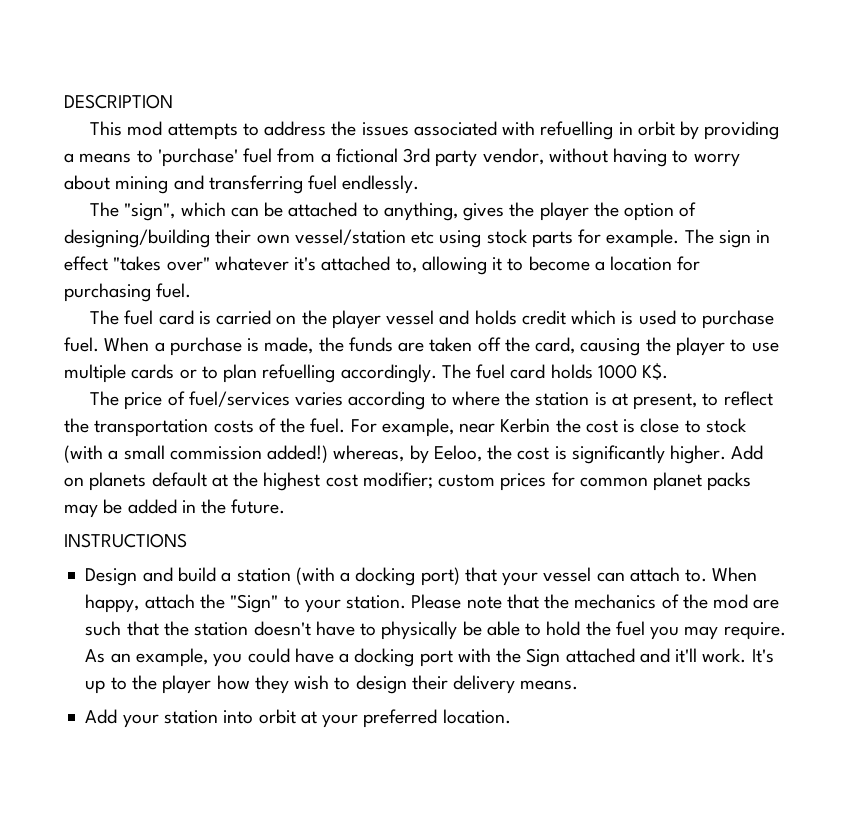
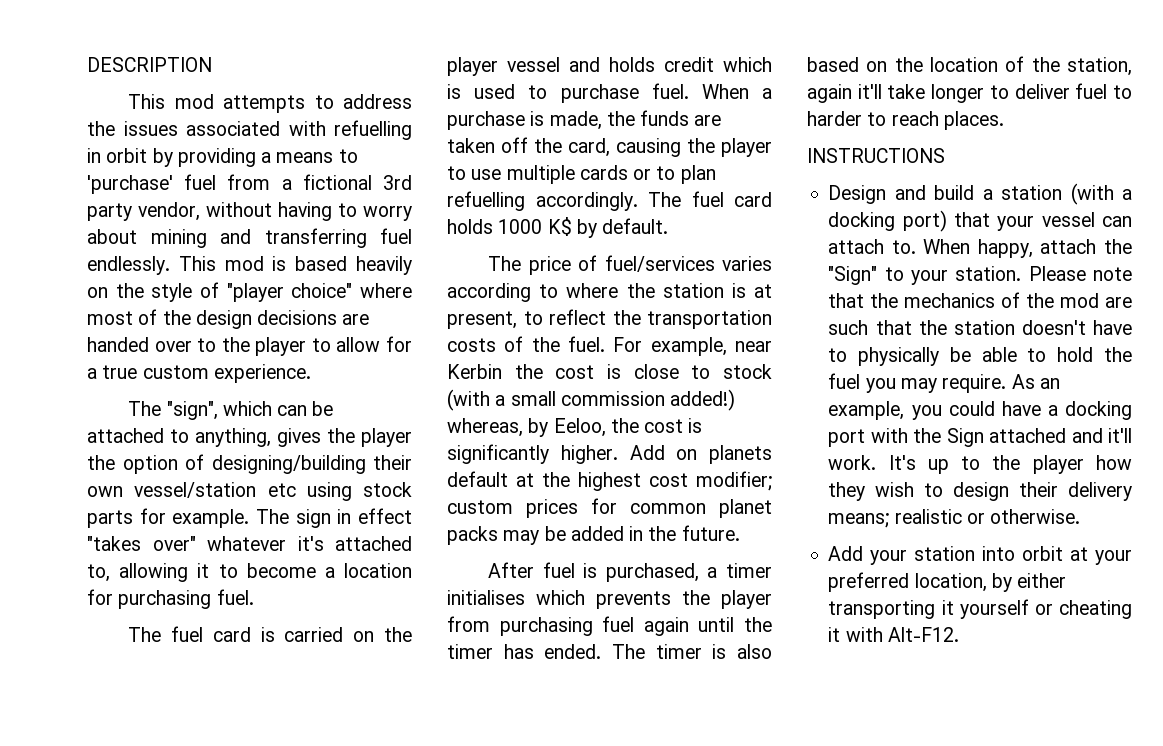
(420, 184) none -> [178,256,413,275] [87,282,412,302] [87,309,370,329] [87,336,412,356] [87,364,311,383] This mod is based heavily on the style of "player choice" where most of the design decisions are handed over to the player to allow for a true custom experience.
[642,363,669,381] K$. -> [547,217,669,238] K$ by default.
(286, 506) none -> [488,562,772,582] [447,590,772,609] [447,616,772,636] [447,644,772,659] [807,56,1132,76] [807,83,1132,103] [807,111,1004,130] // After fuel is purchased, a timer initialises which prevents the player from purchasing fuel again until the timer has ended. The timer is also based on the location of the station, again it'll take longer to deliver fuel to harder to reach places.
[520,680,579,690] means. -> [828,509,1081,528] means; realistic or otherwise.
[442,709,511,724] location. -> [914,573,1067,592] [828,599,1132,619] [828,627,959,642] location, by either transporting it yourself or cheating it with Alt-F12.

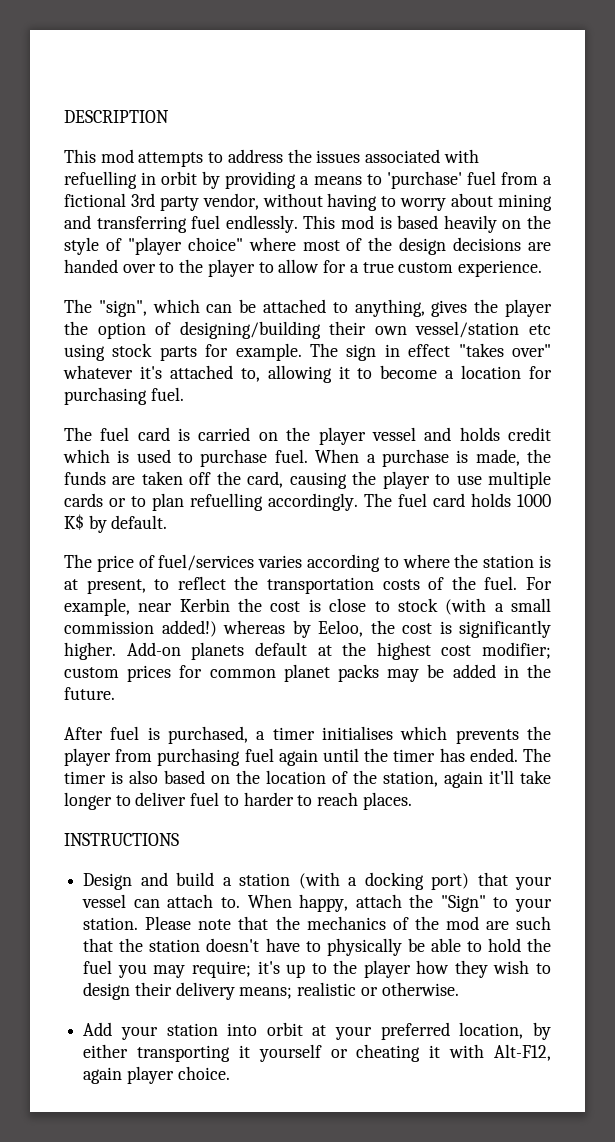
[447,418,523,437] whereas, -> [223,620,285,634] whereas
[629,445,698,460] Add on -> [126,642,181,656] Add-on
[942,374,1060,393] [828,401,1132,420] [828,428,1132,447] [828,455,916,470] require. As an example, you could have a docking port with the Sign attached and it'll work. It's -> [191,961,280,978] require; it's
[887,627,959,642] Alt-F12. -> [494,1044,551,1061] [83,1066,230,1084] Alt-F12, again player choice.

